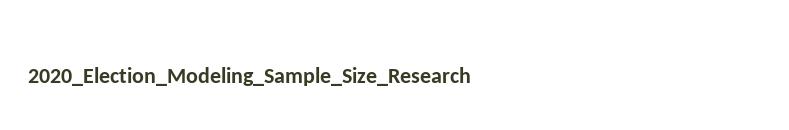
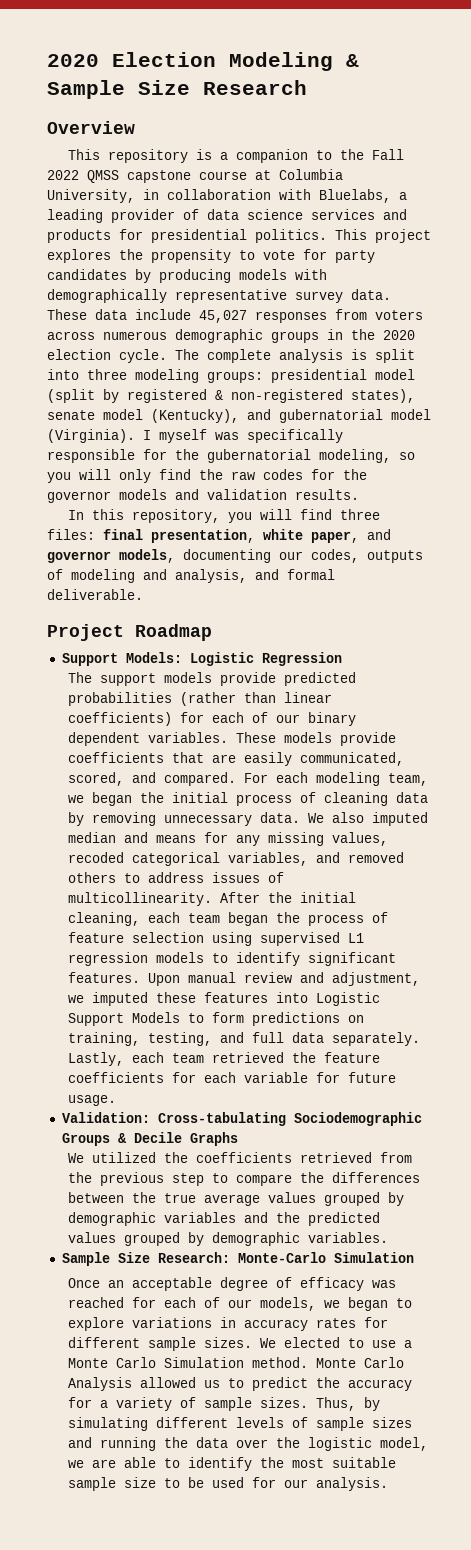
[28,67,471,86] 2020_Election_Modeling_Sample_Size_Research -> [47,52,359,71] [47,80,307,99] [47,121,135,134] [67,149,404,163] [47,169,343,183] [47,189,407,203] [47,209,407,223] [47,229,431,243] [47,249,375,263] [47,269,327,283] [47,289,391,303] [47,309,423,323] [47,329,415,343] [47,349,415,363] [47,369,415,383] [47,389,415,403] [47,409,431,423] [47,429,343,443] [47,449,415,463] [47,469,367,483] [47,489,359,503] [67,509,380,523] [47,529,391,543] [47,549,423,563] [47,569,335,583] [47,589,143,600] [47,624,212,641] [61,652,342,666] [67,672,356,686] [67,692,332,706] [67,712,356,726] [67,732,396,746] [67,752,404,766] [67,772,428,786] [67,792,428,806] [67,812,428,826] [67,832,388,846] [67,852,404,866] [67,872,284,883] [67,892,356,906] [67,912,388,926] [67,932,364,946] [67,952,396,966] [67,972,420,986] [67,992,380,1006] [67,1012,364,1026] [67,1032,420,1046] [67,1052,380,1066] [67,1072,396,1083] [67,1095,116,1106] [61,1112,422,1126] [61,1132,238,1146] [67,1152,412,1163] [67,1172,420,1186] [67,1192,404,1206] [67,1212,380,1226] [67,1232,388,1246] [61,1252,414,1266] [67,1277,396,1291] [67,1297,412,1311] [67,1317,388,1331] [67,1337,412,1351] [67,1357,404,1368] [67,1377,412,1391] [67,1397,380,1411] [67,1417,412,1431] [67,1437,428,1451] [67,1457,396,1471] [67,1477,388,1491] 2020 Election Modeling & Sample Size Research // Overview // This repository is a companion to the Fall 2022 QMSS capstone course at Columbia University, in collaboration with Bluelabs, a leading provider of data science services and products for presidential politics. This project explores the propensity to vote for party candidates by producing models with demographically representative survey data. These data include 45,027 responses from voters across numerous demographic groups in the 2020 election cycle. The complete analysis is split into three modeling groups: presidential model (split by registered & non-registered states), senate model (Kentucky), and gubernatorial model (Virginia). I myself was specifically responsible for the gubernatorial modeling, so you will only find the raw codes for the governor models and validation results. // In this repository, you will find three files: final presentation, white paper, and governor models, documenting our codes, outputs of modeling and analysis, and formal deliverable. // Project Roadmap // Support Models: Logistic Regression // The support models provide predicted probabilities (rather than linear coefficients) for each of our binary dependent variables. These models provide coefficients that are easily communicated, scored, and compared. For each modeling team, we began the initial process of cleaning data by removing unnecessary data. We also imputed median and means for any missing values, recoded categorical variables, and removed others to address issues of multicollinearity. After the initial cleaning, each team began the process of feature selection using supervised L1 regression models to identify significant features. Upon manual review and adjustment, we imputed these features into Logistic Support Models to form predictions on training, testing, and full data separately. Lastly, each team retrieved the feature coefficients for each variable for future usage. // Validation: Cross-tabulating Sociodemographic Groups & Decile Graphs // We utilized the coefficients retrieved from the previous step to compare the differences between the true average values grouped by demographic variables and the predicted values grouped by demographic variables. // Sample Size Research: Monte-Carlo Simulation // Once an acceptable degree of efficacy was reached for each of our models, we began to explore variations in accuracy rates for different sample sizes. We elected to use a Monte Carlo Simulation method. Monte Carlo Analysis allowed us to predict the accuracy for a variety of sample sizes. Thus, by simulating different levels of sample sizes and running the data over the logistic model, we are able to identify the most suitable sample size to be used for our analysis.

